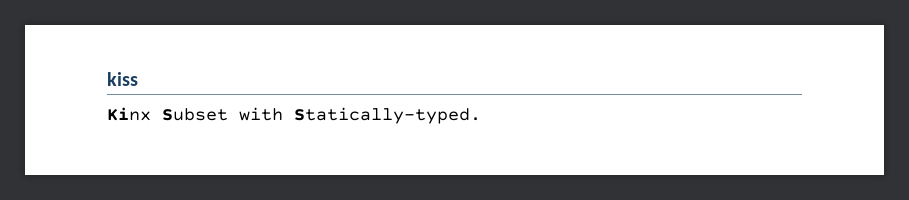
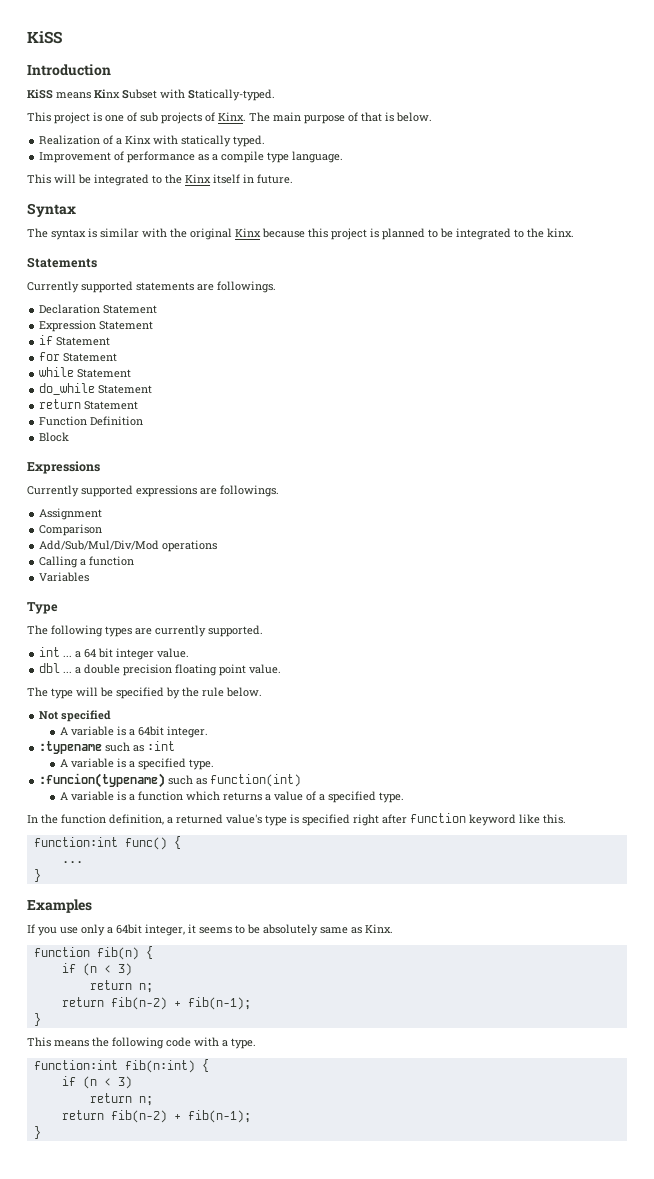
[107,72,138,86] kiss // -> [27,31,62,44] [27,64,111,76] [27,89,91,99] KiSS // Introduction // KiSS means
(481, 115) none -> [27,112,432,124] [39,135,266,147] [39,151,344,163] [27,174,293,186] [27,203,76,217] [27,228,574,240] [27,257,97,268] [27,281,276,293] [39,304,158,314] [39,320,154,332] [39,335,111,346] [39,352,118,362] [39,367,132,378] [39,383,153,395] [39,399,139,410] [39,416,144,426] [39,432,70,442] [27,461,100,474] [27,485,279,497] [39,508,103,520] [39,524,103,536] [39,540,218,552] [39,556,135,568] [39,572,90,582] [27,602,58,614] [27,625,263,637] [39,647,190,660] [39,663,282,676] [27,687,262,699] [39,710,112,722] [59,726,208,738] [39,741,176,754] [59,758,214,770] [39,773,302,788] [59,791,404,803] [27,813,566,826] [33,836,181,850] [61,861,83,863] [33,869,41,882] [27,899,92,913] [27,924,393,936] [33,946,153,960] [61,963,132,976] [89,980,153,993] [61,997,251,1010] [33,1013,41,1026] [27,1037,256,1049] [33,1059,209,1073] [61,1076,132,1089] [89,1093,153,1106] [61,1110,251,1123] [33,1126,41,1139] // This project is one of sub projects of Kinx. The main purpose of that is below. // Realization of a Kinx with statically typed. // Improvement of performance as a compile type language. // This will be integrated to the Kinx itself in future. // Syntax // The syntax is similar with the original Kinx because this project is planned to be integrated to the kinx. // Statements // Currently supported statements are followings. // Declaration Statement // Expression Statement // if Statement // for Statement // while Statement // do_while Statement // return Statement // Function Definition // Block // Expressions // Currently supported expressions are followings. // Assignment // Comparison // Add/Sub/Mul/Div/Mod operations // Calling a function // Variables // Type // The following types are currently supported. // int ... a 64 bit integer value. // dbl ... a double precision floating point value. // The type will be specified by the rule below. // Not specified // A variable is a 64bit integer. // :typename such as :int // A variable is a specified type. // :funcion(typename) such as function(int) // A variable is a function which returns a value of a specified type. // In the function definition, a returned value's type is specified right after function keyword like this. // function:int func() { // ... // } // Examples // If you use only a 64bit integer, it seems to be absolutely same as Kinx. // function fib(n) { // if (n < 3) // return n; // return fib(n-2) + fib(n-1); // } // This means the following code with a type. // function:int fib(n:int) { // if (n < 3) // return n; // return fib(n-2) + fib(n-1); // }

